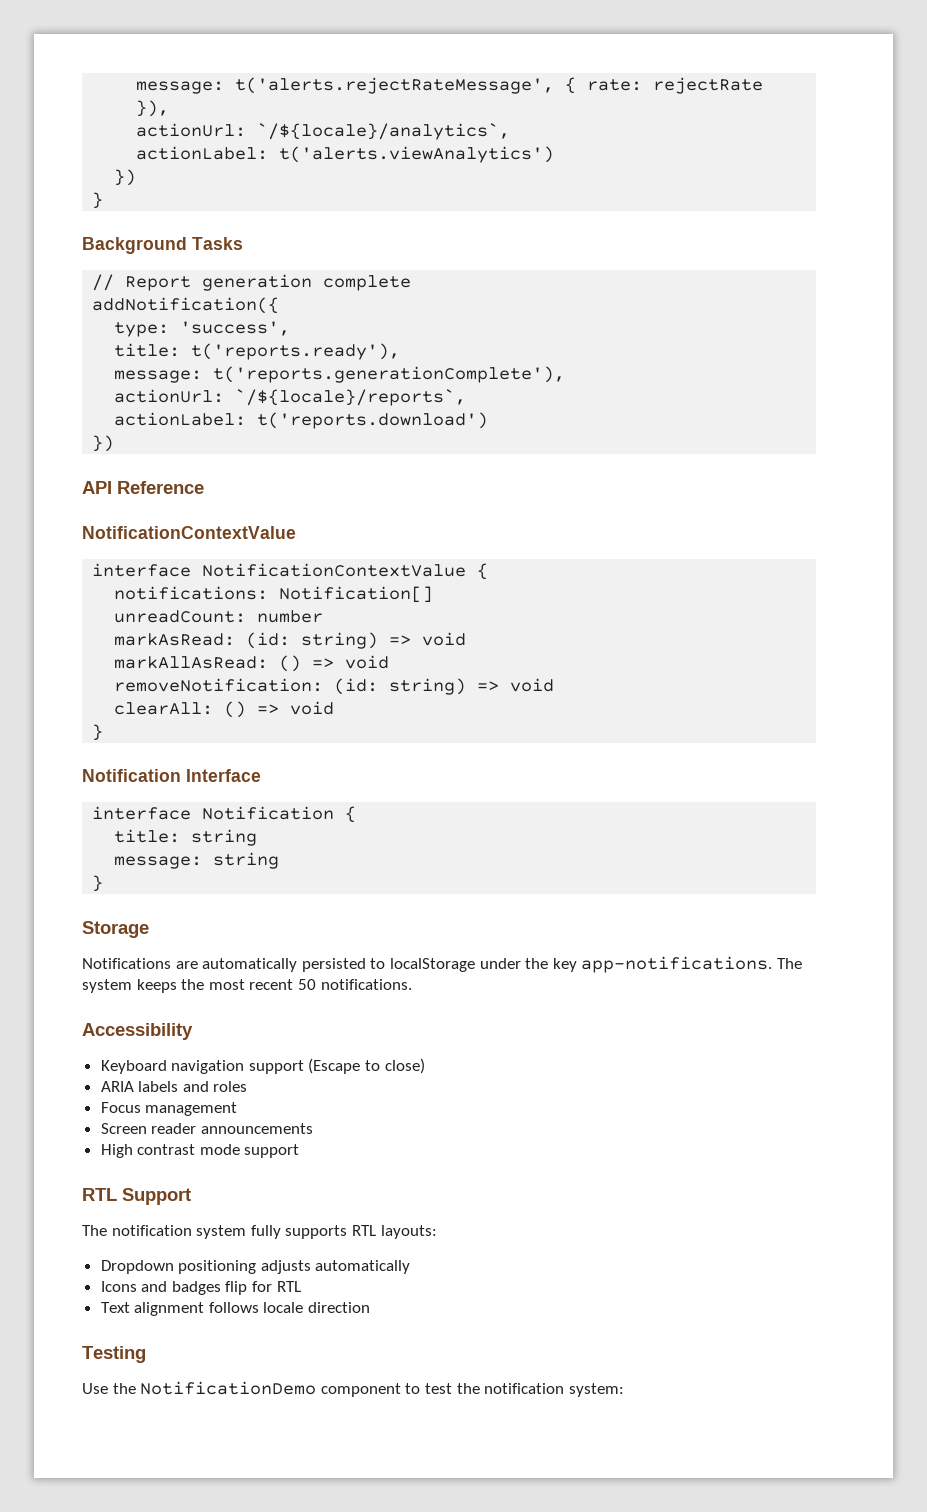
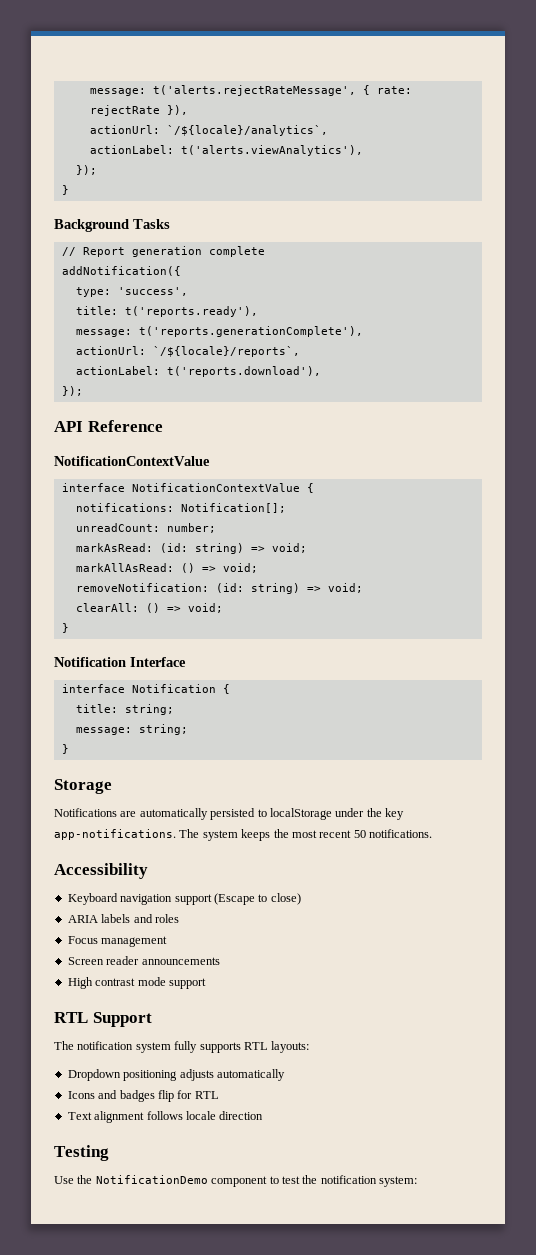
[279,146,555,163] [114,169,137,186] t('alerts.viewAnalytics') // }) -> [180,145,363,156] [75,165,97,175] t('alerts.viewAnalytics'), // });
[257,412,489,429] [92,435,115,452] t('reports.download') // }) -> [166,366,321,377] [61,386,83,396] t('reports.download'), // });
[279,586,434,603] Notification[] -> [180,503,286,513] Notification[];
[257,610,324,623] number -> [166,523,216,533] number;
[422,632,467,646] void -> [271,543,307,553] void;
[345,655,390,669] void -> [222,563,258,573] void;
[510,678,555,692] void -> [327,583,363,593] void;
[290,701,335,715] void -> [187,603,223,613] void;
[191,829,258,846] [114,852,280,869] string // message: string -> [124,704,174,715] [75,724,188,735] string; // message: string;

